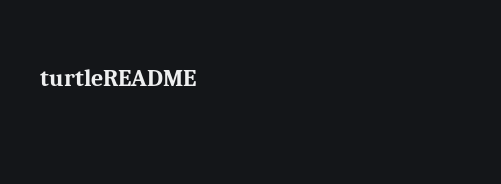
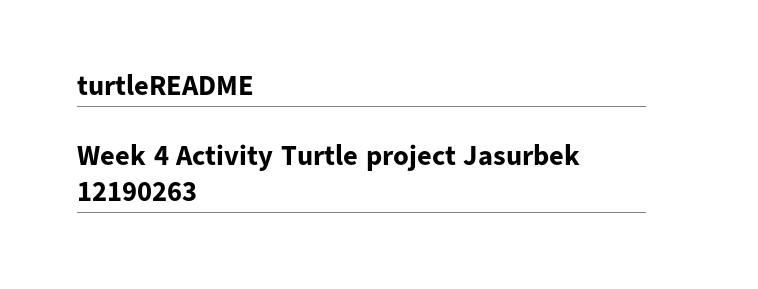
(196, 77) none -> [77,144,581,171] [77,182,197,201] // Week 4 Activity Turtle project Jasurbek 12190263

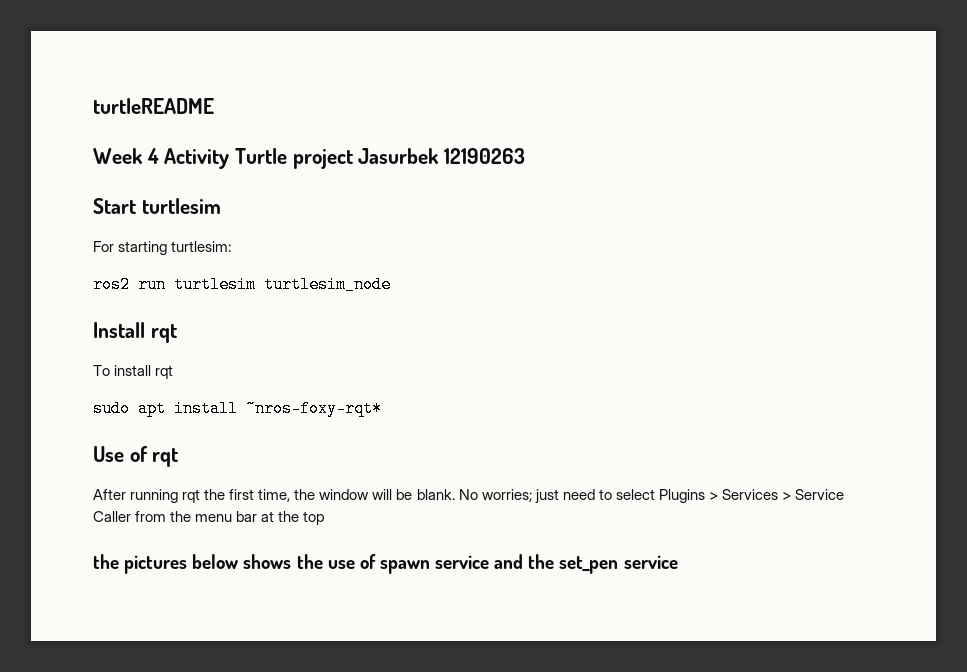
(197, 191) none -> [93,198,221,214] [93,241,232,255] [93,276,391,293] [93,322,177,343] [93,365,174,379] [93,400,382,417] [93,446,179,467] [93,489,845,504] [93,511,325,525] [93,554,678,574] // Start turtlesim // For starting turtlesim: // ros2 run turtlesim turtlesim_node // Install rqt // To install rqt // sudo apt install ~nros-foxy-rqt* // Use of rqt // After running rqt the first time, the window will be blank. No worries; just need to select Plugins > Services > Service Caller from the menu bar at the top // the pictures below shows the use of spawn service and the set_pen service

